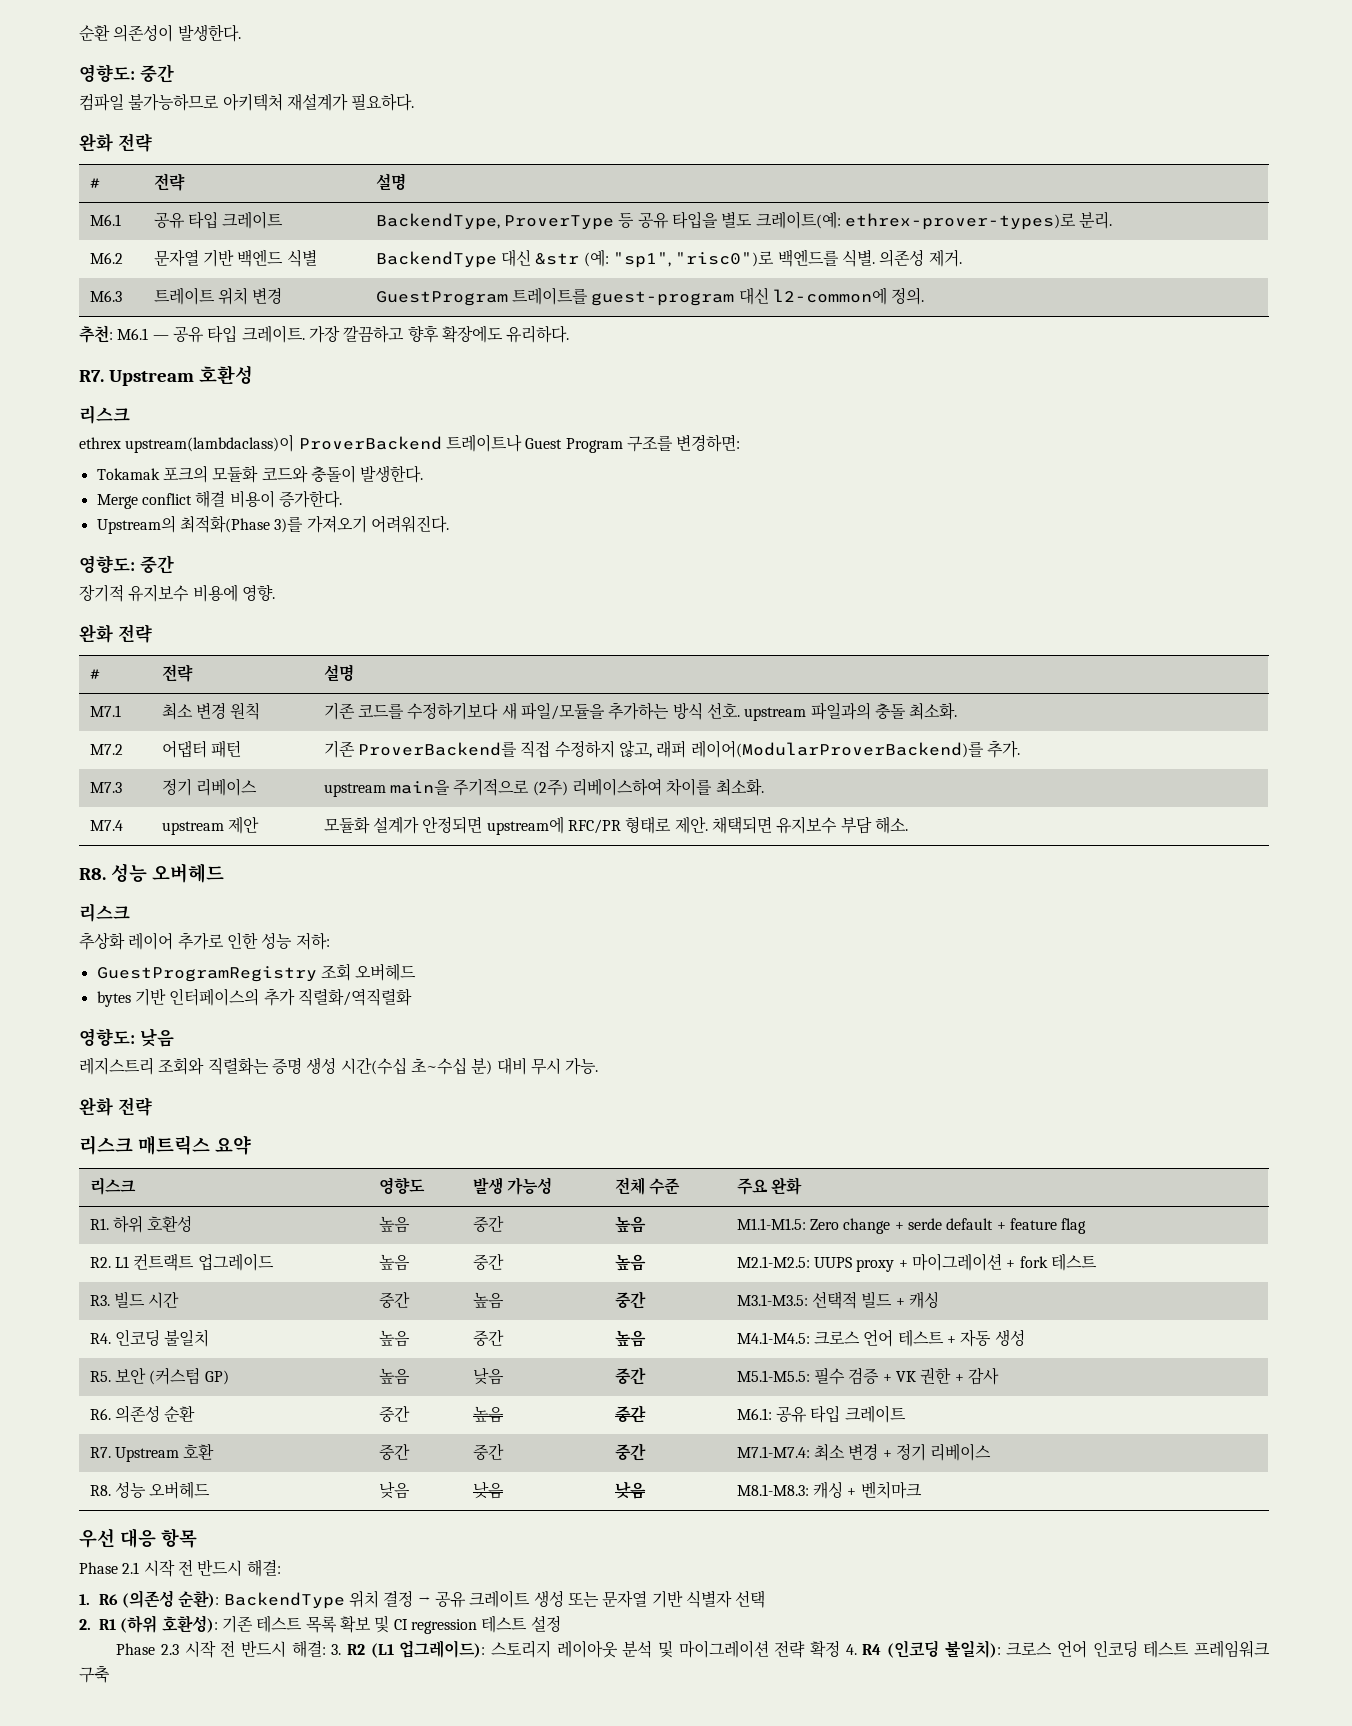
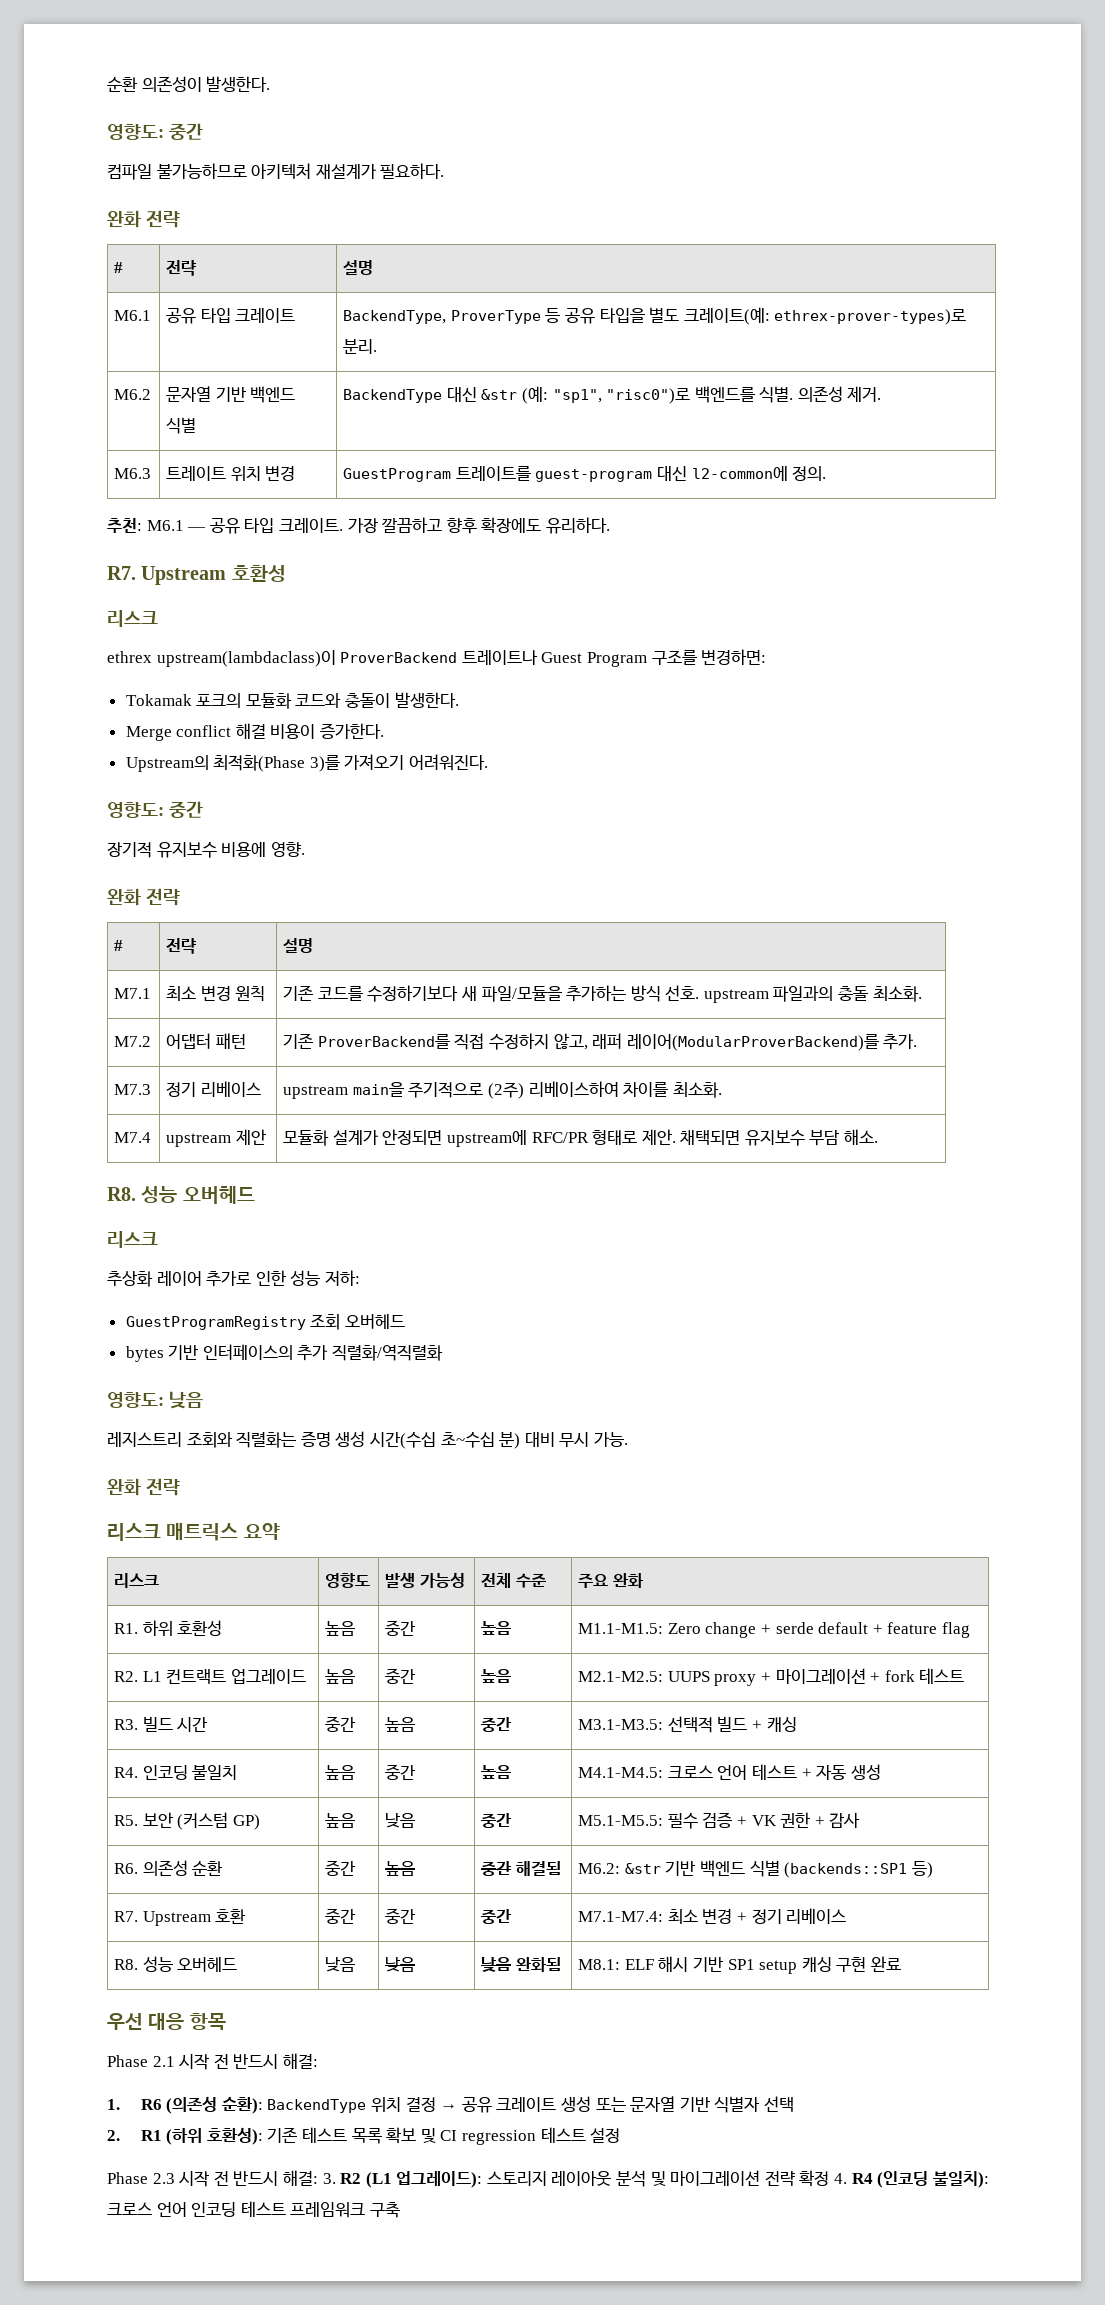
[736,1405,906,1423] | M6.1: 공유 타입 크레이트 -> [515,1861,561,1876] [578,1860,933,1878] 해결됨 | M6.2: &str 기반 백엔드 식별 (backends::SP1 등)
[736,1481,922,1499] | M8.1-M8.3: 캐싱 + 벤치마크 -> [515,1957,561,1972] [578,1956,901,1974] 완화됨 | M8.1: ELF 해시 기반 SP1 setup 캐싱 구현 완료

